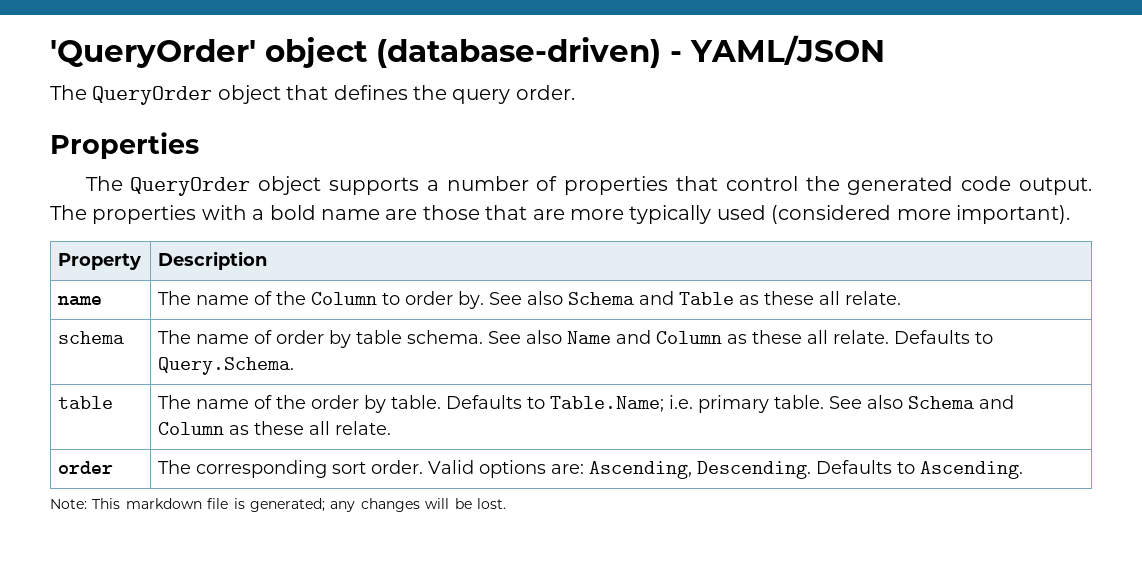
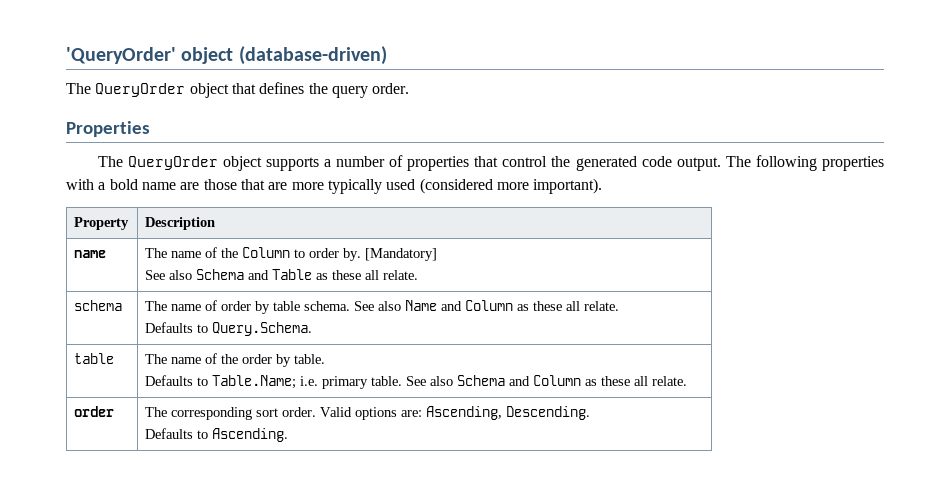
[670,35,885,65] - YAML/JSON -> (387, 55) none
(87, 212) none -> [755,155,817,171] following
(485, 300) none -> [365,248,438,261] [Mandatory] //
(890, 337) none -> (620, 306) //
(442, 402) none -> (326, 359) //
(812, 470) none -> (591, 413) //
[50,498,506,512] // Note: This markdown file is generated; any changes will be lost. -> (289, 435) none

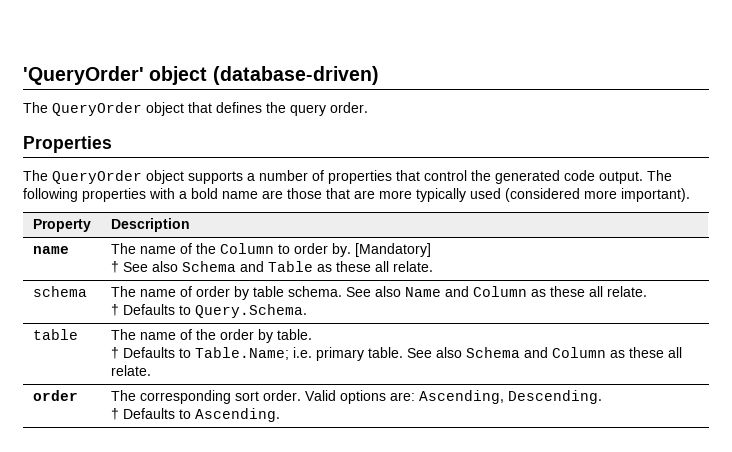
(438, 254) none -> [110,261,119,273] †
(620, 306) none -> [110,304,119,316] †
(326, 359) none -> [110,347,119,359] †
(591, 413) none -> [110,408,119,420] †

